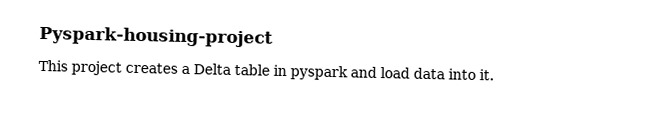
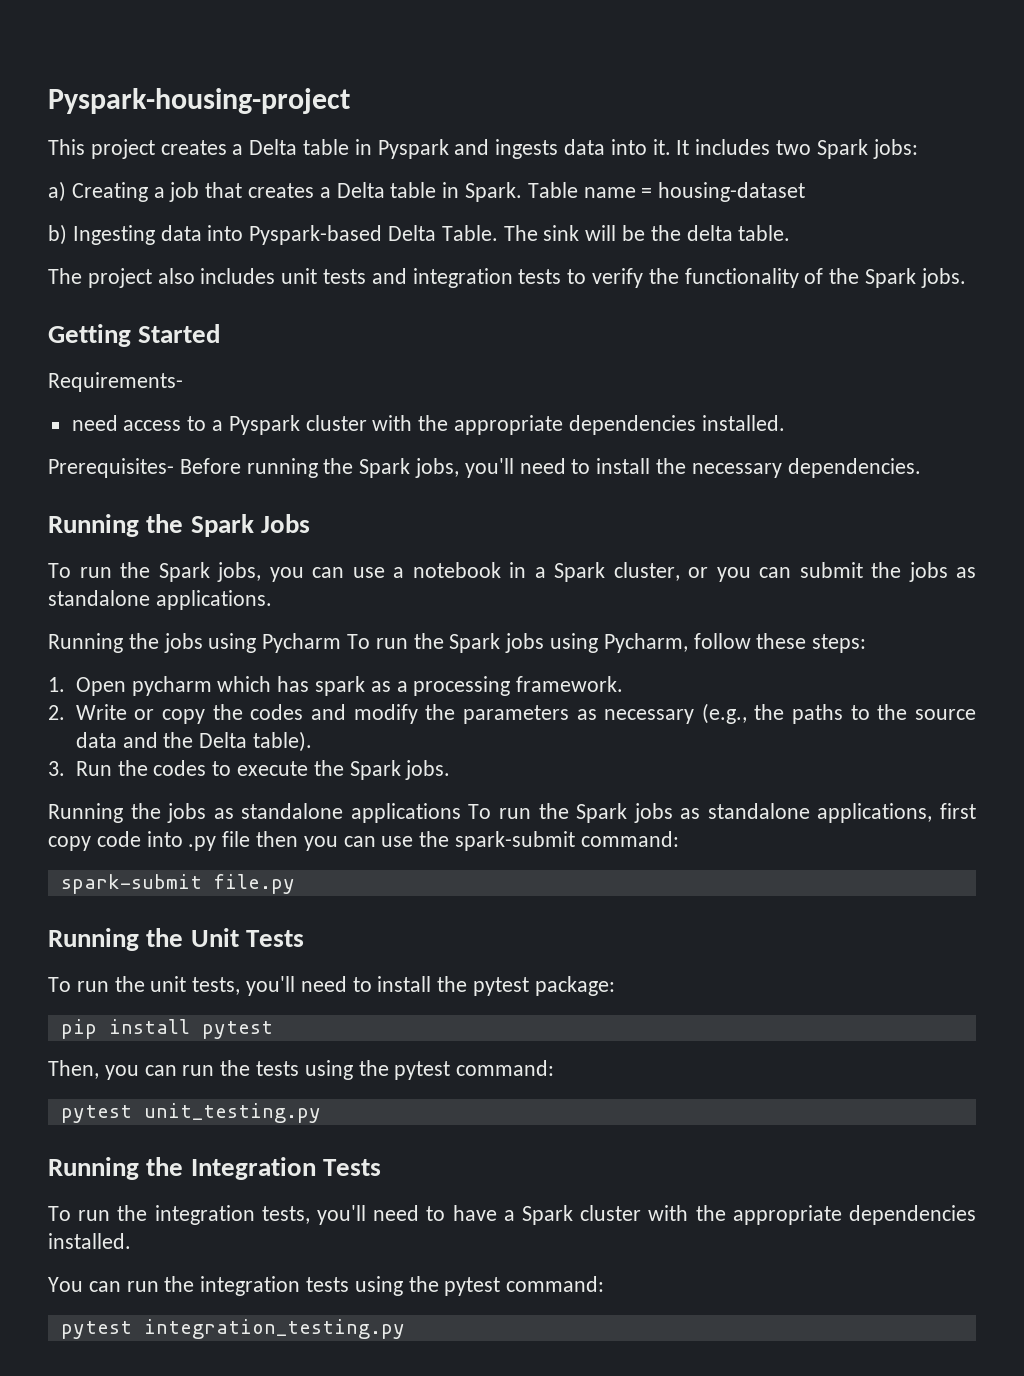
[290,65,494,81] pyspark and load data into it. -> [377,139,918,159] [48,181,806,202] [48,224,791,245] [48,268,966,288] [48,324,221,347] [48,372,183,392] [71,415,785,435] [48,458,921,478] [48,514,310,537] [48,562,976,582] [48,590,272,610] [48,633,867,653] [48,676,624,696] [48,703,976,724] [75,731,312,752] [48,760,451,780] [48,803,976,823] [48,831,679,851] [60,874,295,894] [48,928,304,951] [48,976,615,996] [60,1019,273,1039] [48,1060,555,1080] [60,1103,321,1123] [48,1157,381,1180] [48,1205,977,1225] [48,1233,131,1249] [48,1276,605,1296] [60,1319,405,1339] Pyspark and ingests data into it. It includes two Spark jobs: // a) Creating a job that creates a Delta table in Spark. Table name = housing-dataset // b) Ingesting data into Pyspark-based Delta Table. The sink will be the delta table. // The project also includes unit tests and integration tests to verify the functionality of the Spark jobs. // Getting Started // Requirements- // need access to a Pyspark cluster with the appropriate dependencies installed. // Prerequisites- Before running the Spark jobs, you'll need to install the necessary dependencies. // Running the Spark Jobs // To run the Spark jobs, you can use a notebook in a Spark cluster, or you can submit the jobs as standalone applications. // Running the jobs using Pycharm To run the Spark jobs using Pycharm, follow these steps: // 1. Open pycharm which has spark as a processing framework. // 2. Write or copy the codes and modify the parameters as necessary (e.g., the paths to the source data and the Delta table). // 3. Run the codes to execute the Spark jobs. // Running the jobs as standalone applications To run the Spark jobs as standalone applications, first copy code into .py file then you can use the spark-submit command: // spark-submit file.py // Running the Unit Tests // To run the unit tests, you'll need to install the pytest package: // pip install pytest // Then, you can run the tests using the pytest command: // pytest unit_testing.py // Running the Integration Tests // To run the integration tests, you'll need to have a Spark cluster with the appropriate dependencies installed. // You can run the integration tests using the pytest command: // pytest integration_testing.py

